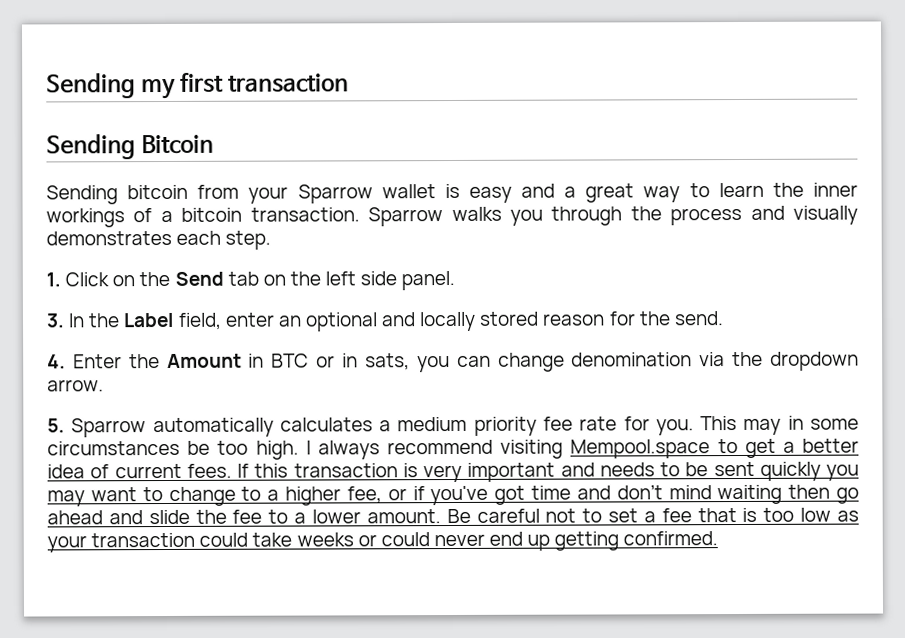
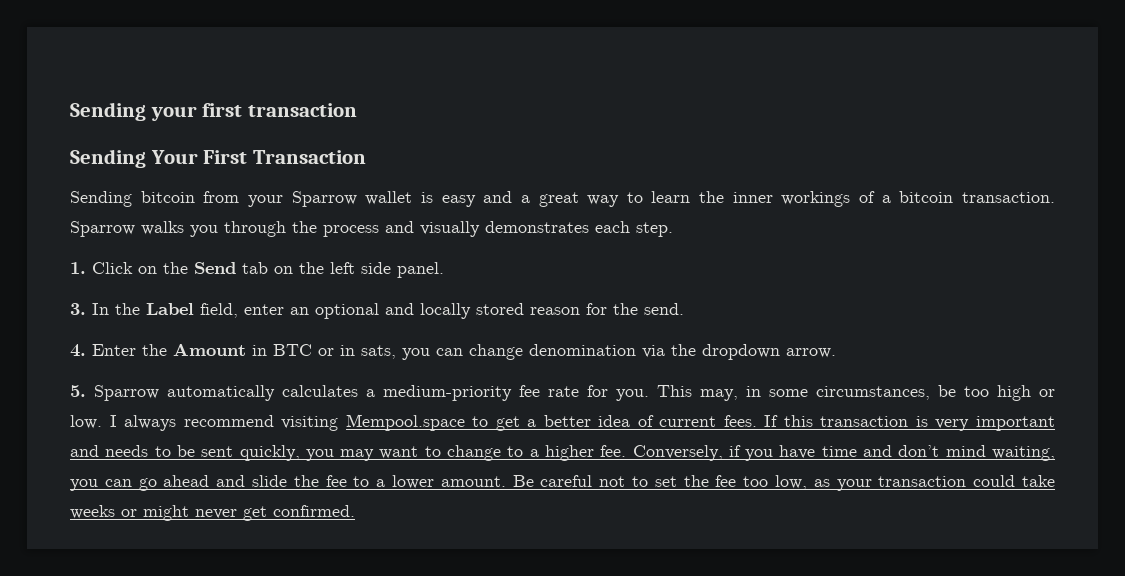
[46,73,177,100] Sending my -> [70,102,197,121] Sending your
[141,134,215,155] Bitcoin -> [150,150,366,164] Your First Transaction
[397,416,537,436] medium priority -> [383,385,512,401] medium-priority
[743,418,782,435] may -> [700,389,738,401] may,
[47,440,180,456] circumstances -> [816,386,930,400] circumstances,
[255,440,299,460] high. -> [997,385,1055,401] [70,415,102,429] high or low.
[759,461,821,481] quickly -> [239,445,300,461] quickly,
[346,485,526,506] fee, or if you've got -> [600,445,816,461] fee. Conversely, if you have
[717,484,831,505] waiting then -> [992,446,1056,461] [70,479,132,491] waiting, you can
[643,507,832,523] a fee that is too low -> [683,475,807,490] the fee too low,
[380,531,620,551] could never end up getting -> [143,505,267,521] might never get

